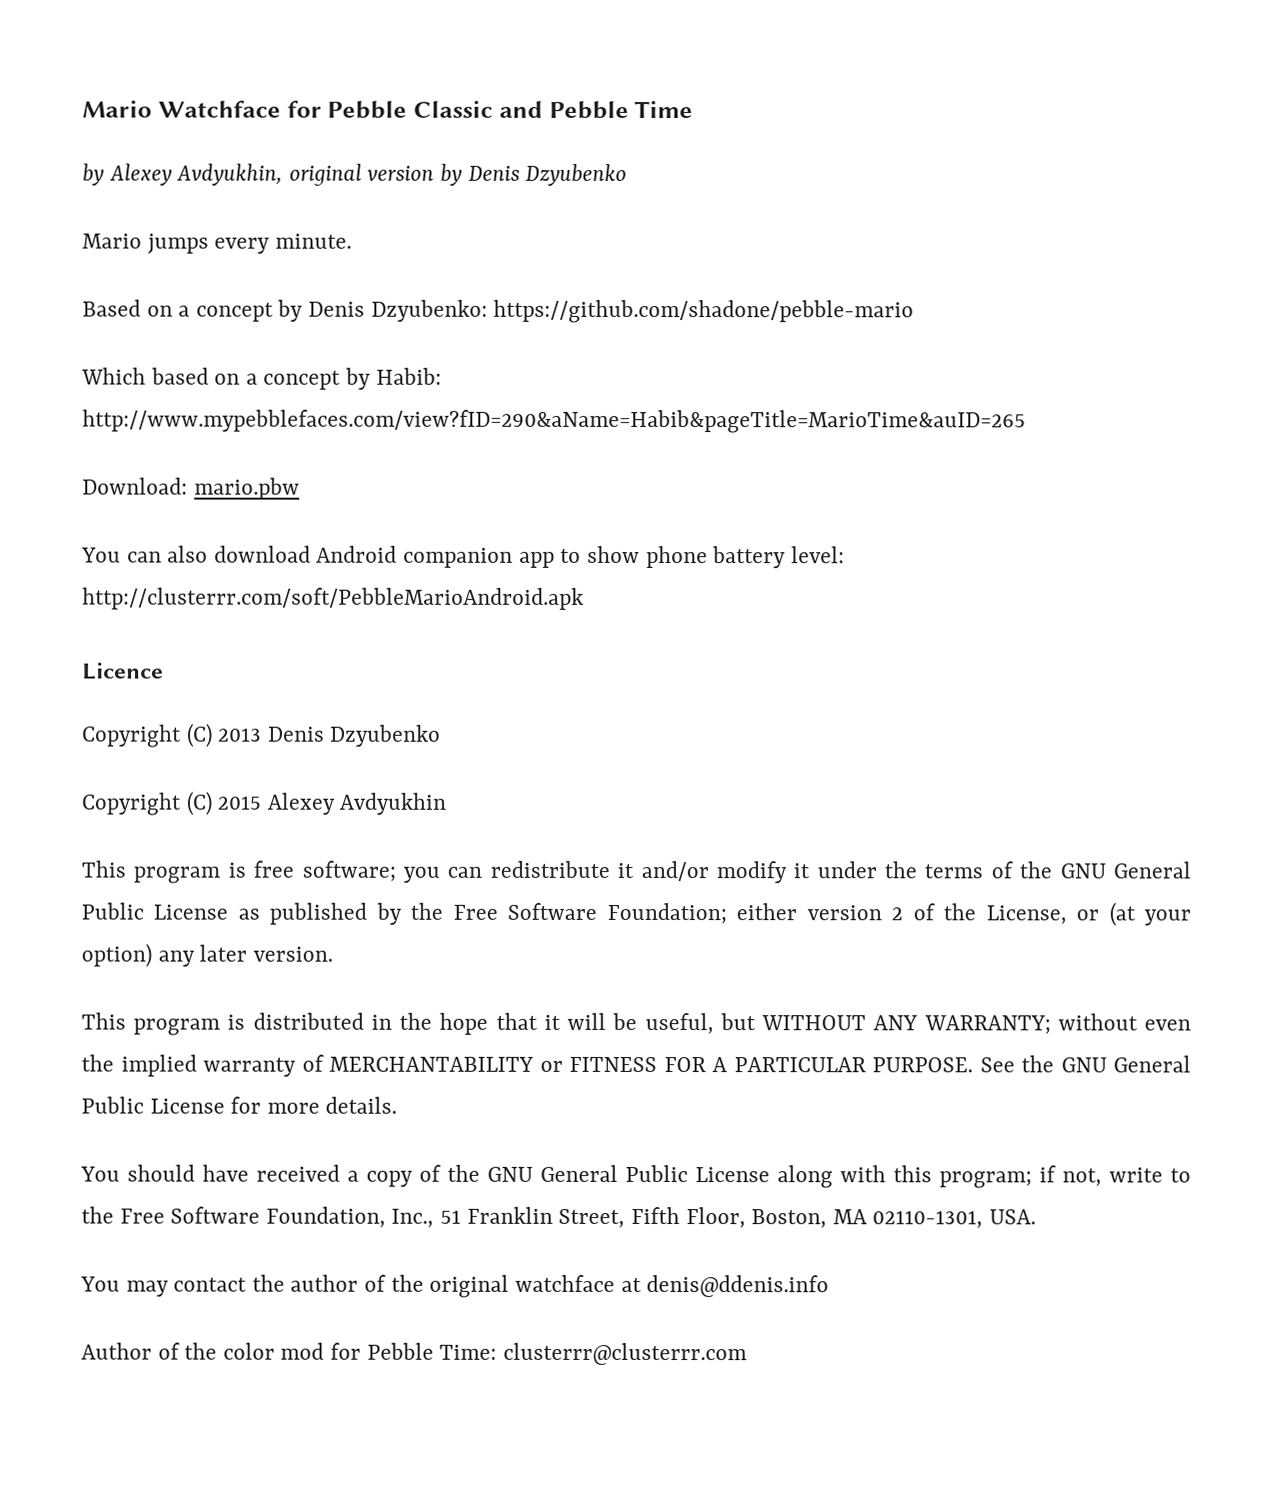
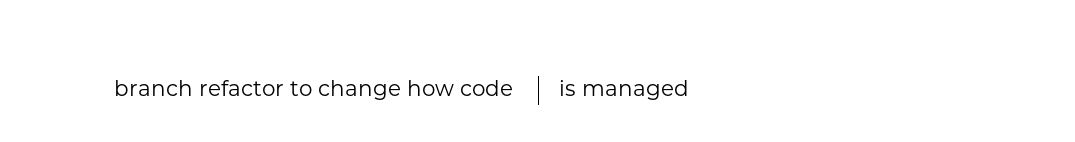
[82,100,694,119] [82,163,628,186] [82,233,352,254] [82,299,915,324] [81,367,442,390] [82,409,1026,434] [82,477,300,500] [81,545,845,569] [82,587,584,610] [82,662,164,680] [81,723,442,748] [81,791,447,816] [81,860,1192,884] [81,902,1192,927] [81,943,333,968] [81,1012,1192,1036] [81,1054,1191,1077] [81,1096,398,1114] [80,1164,1191,1189] [81,1206,1036,1229] [80,1274,830,1298] [81,1342,747,1366] Mario Watchface for Pebble Classic and Pebble Time // by Alexey Avdyukhin, original version by Denis Dzyubenko // Mario jumps every minute. // Based on a concept by Denis Dzyubenko: https://github.com/shadone/pebble-mario // Which based on a concept by Habib: http://www.mypebblefaces.com/view?fID=290&aName=Habib&pageTitle=MarioTime&auID=265 // Download: mario.pbw // You can also download Android companion app to show phone battery level: http://clusterrr.com/soft/PebbleMarioAndroid.apk // Licence // Copyright (C) 2013 Denis Dzyubenko // Copyright (C) 2015 Alexey Avdyukhin // This program is free software; you can redistribute it and/or modify it under the terms of the GNU General Public License as published by the Free Software Foundation; either version 2 of the License, or (at your option) any later version. // This program is distributed in the hope that it will be useful, but WITHOUT ANY WARRANTY; without even the implied warranty of MERCHANTABILITY or FITNESS FOR A PARTICULAR PURPOSE. See the GNU General Public License for more details. // You should have received a copy of the GNU General Public License along with this program; if not, write to the Free Software Foundation, Inc., 51 Franklin Street, Fifth Floor, Boston, MA 02110-1301, USA. // You may contact the author of the original watchface at denis@ddenis.info // Author of the color mod for Pebble Time: clusterrr@clusterrr.com -> [114,80,689,100] branch refactor to change how code is managed

